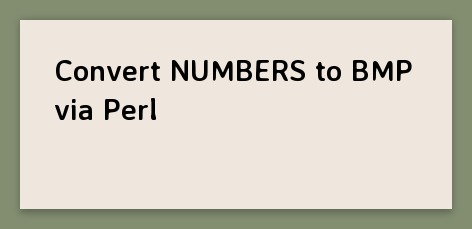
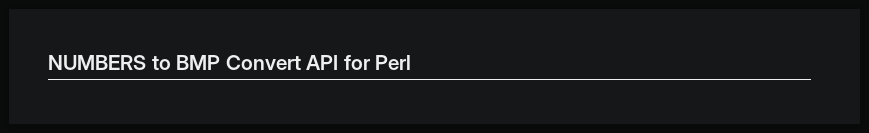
[54,60,161,81] Convert -> (48, 62) none
[54,99,94,120] via -> [225,55,370,70] Convert API for

